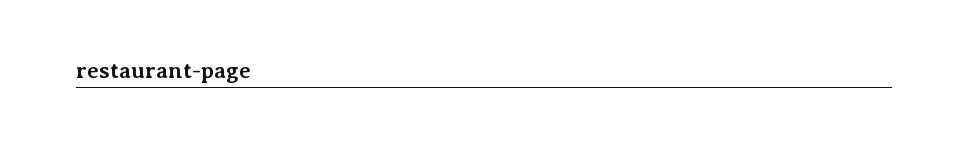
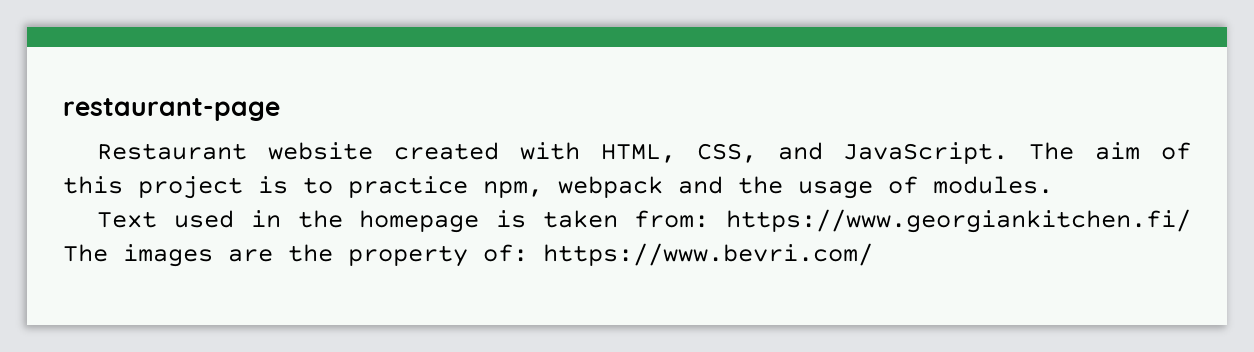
(251, 73) none -> [97,142,1191,164] [63,176,1053,199] [97,209,1191,233] [63,243,873,267] // Restaurant website created with HTML, CSS, and JavaScript. The aim of this project is to practice npm, webpack and the usage of modules. // Text used in the homepage is taken from: https://www.georgiankitchen.fi/ The images are the property of: https://www.bevri.com/

